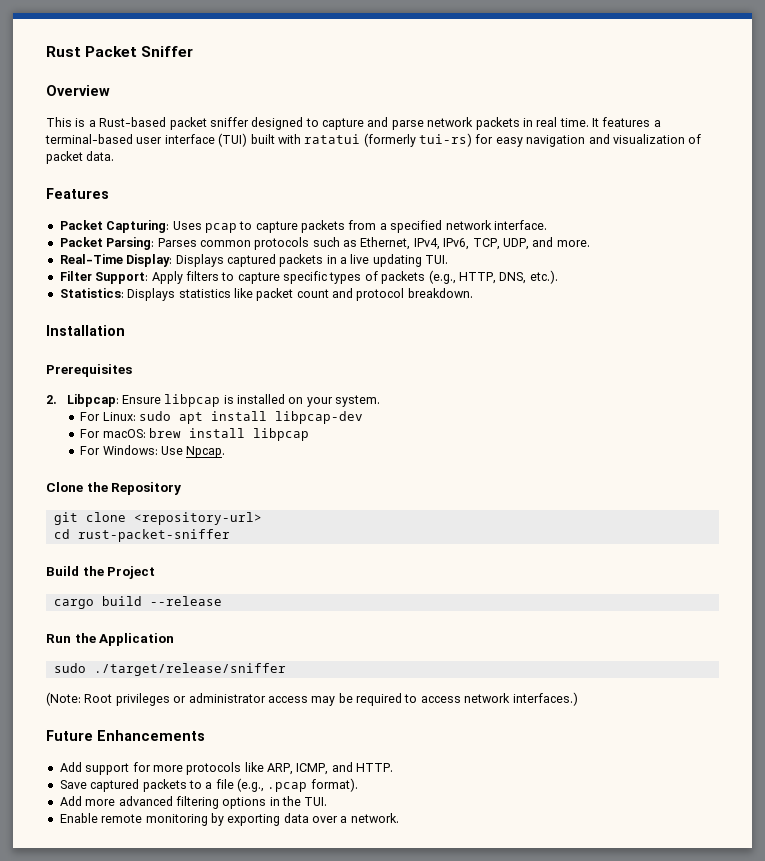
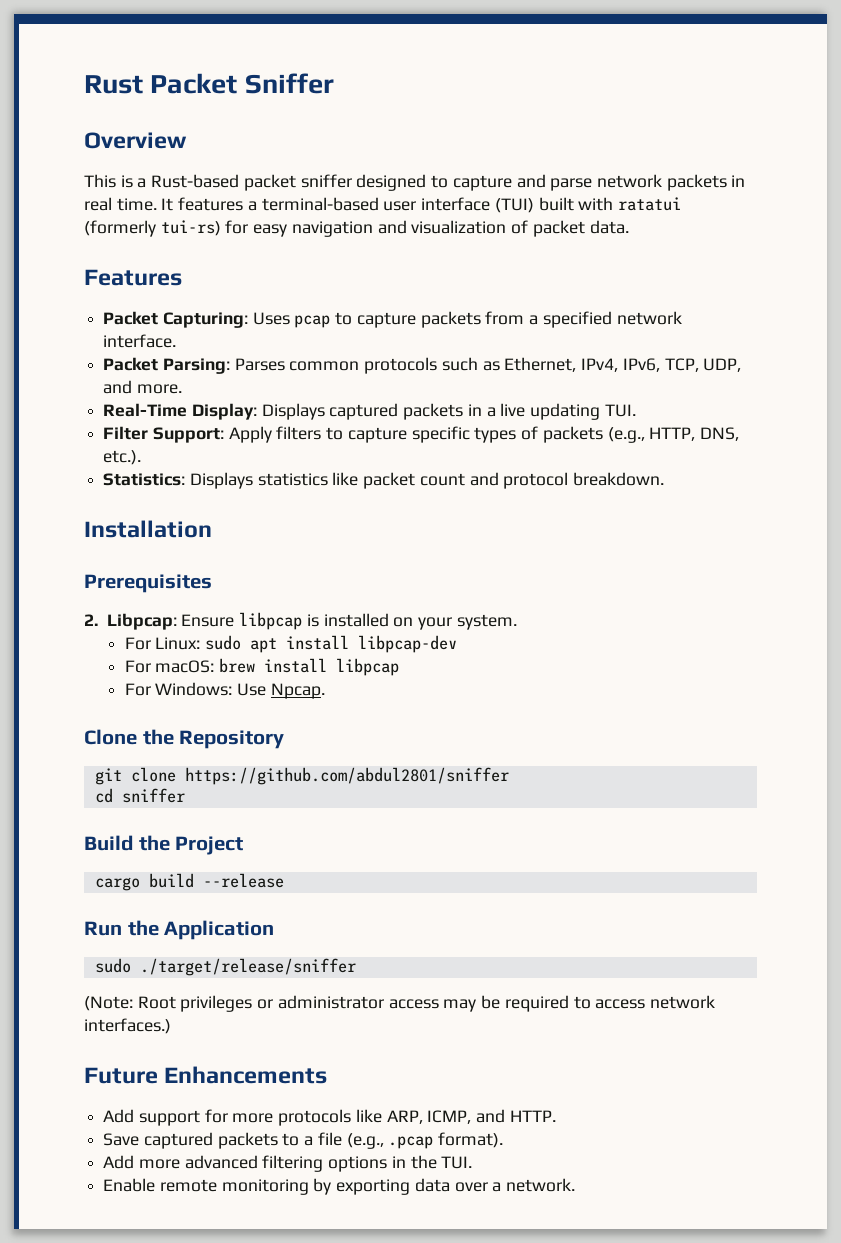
[133,512,262,525] <repository-url> -> [184,767,509,785] https://github.com/abdul2801/sniffer
[77,529,230,542] rust-packet-sniffer -> [121,788,185,803] sniffer

